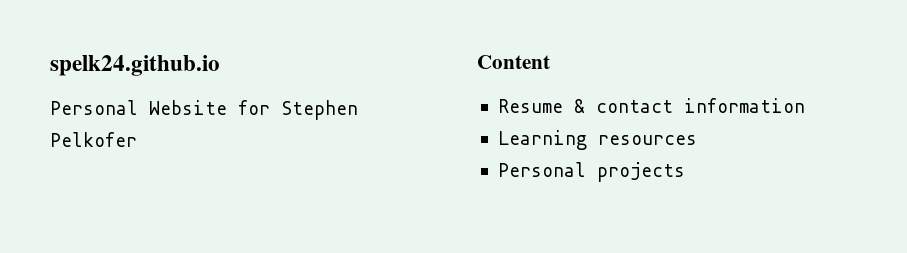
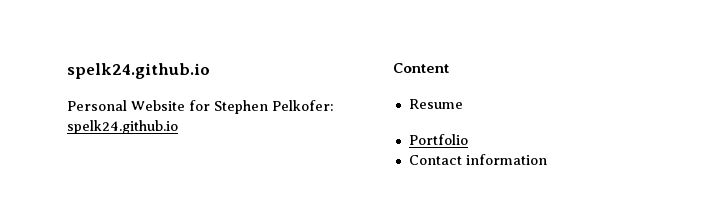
[50,132,137,147] Pelkofer -> [272,100,334,111] [67,120,178,134] Pelkofer: spelk24.github.io
[573,99,673,113] & contact -> [408,134,468,145] [408,155,462,165] // Portfolio // Contact
[497,130,697,150] [497,162,685,182] // Learning resources // Personal projects -> (547, 159) none

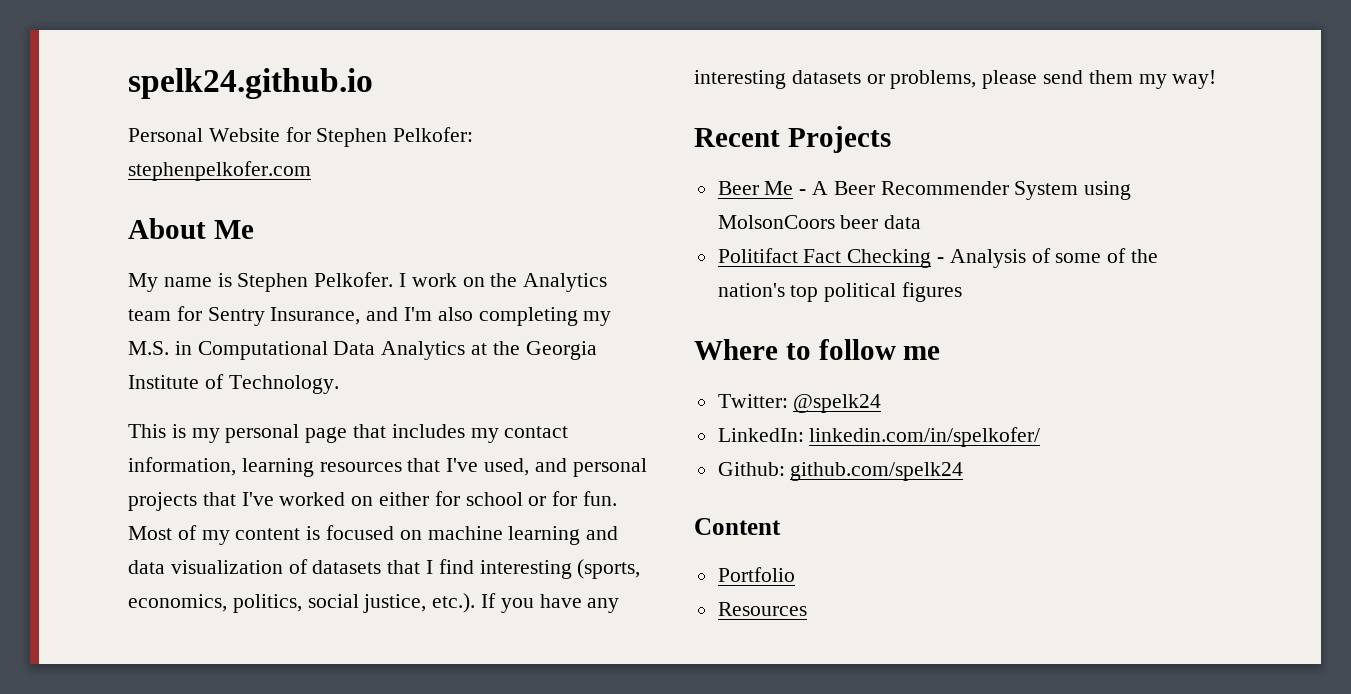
[67,120,178,134] spelk24.github.io -> [128,161,311,181] [128,218,254,239] [128,272,608,292] [128,306,612,326] [128,341,597,360] [128,374,339,394] [128,424,569,443] [128,457,647,477] [128,491,618,511] [128,525,619,545] [128,559,641,579] [128,593,620,613] [694,70,1217,89] [694,126,891,153] [717,181,1132,200] [717,215,922,229] [717,248,1159,268] [717,282,963,302] [694,339,941,360] [717,394,882,413] [717,427,1041,447] [717,462,964,481] stephenpelkofer.com // About Me // My name is Stephen Pelkofer. I work on the Analytics team for Sentry Insurance, and I'm also completing my M.S. in Computational Data Analytics at the Georgia Institute of Technology. // This is my personal page that includes my contact information, learning resources that I've used, and personal projects that I've worked on either for school or for fun. Most of my content is focused on machine learning and data visualization of datasets that I find interesting (sports, economics, politics, social justice, etc.). If you have any interesting datasets or problems, please send them my way! // Recent Projects // Beer Me - A Beer Recommender System using MolsonCoors beer data // Politifact Fact Checking - Analysis of some of the nation's top political figures // Where to follow me // Twitter: @spelk24 // LinkedIn: linkedin.com/in/spelkofer/ // Github: github.com/spelk24
[408,99,463,109] // Resume -> (781, 526) none
[408,154,547,165] Contact information -> [717,602,807,616] Resources

